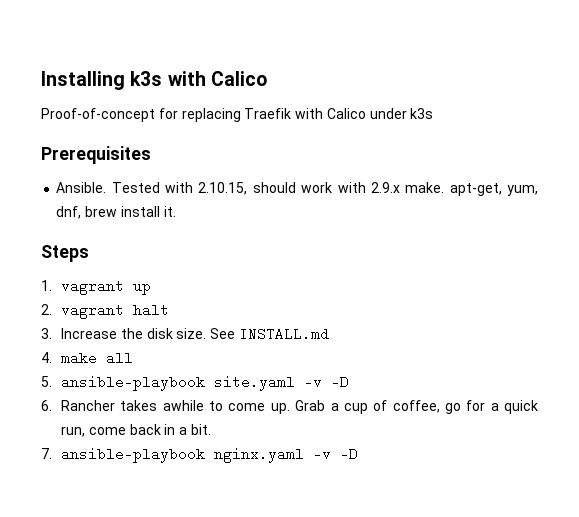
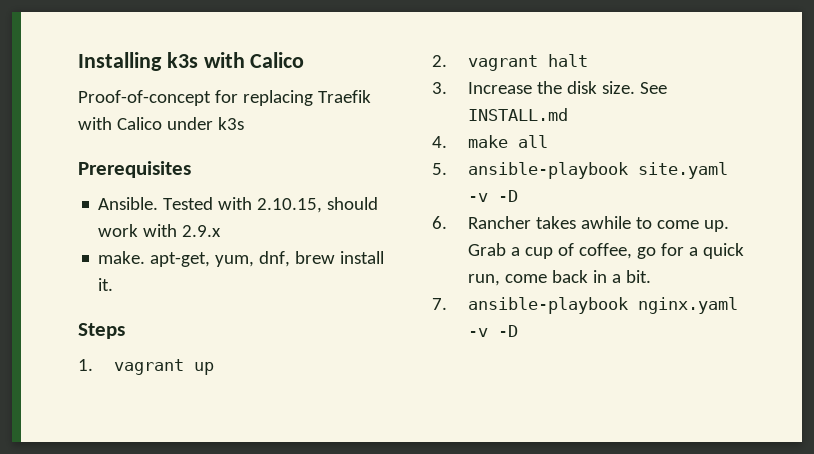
(400, 187) none -> (222, 231) //

